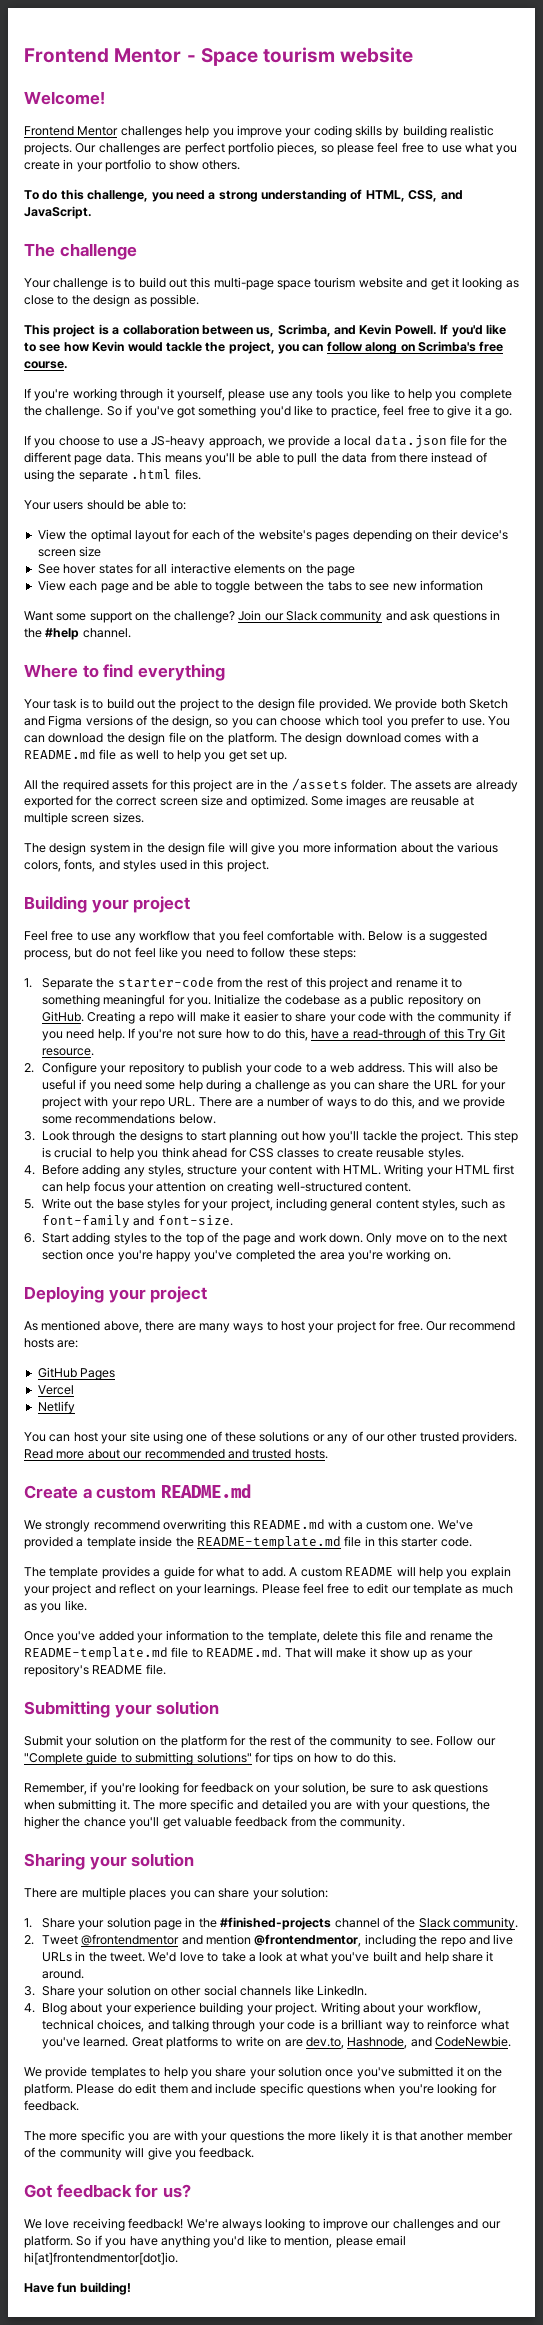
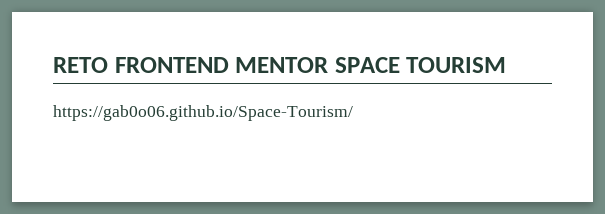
[24,47,414,66] [24,91,105,105] [24,125,495,138] [24,142,518,155] [24,159,241,172] [24,189,463,202] [24,206,92,219] [24,243,137,260] [24,277,519,290] [24,294,199,307] [24,324,506,337] [24,341,504,354] [24,361,68,369] [24,388,512,401] [24,405,513,418] [24,435,507,448] [24,452,487,465] [24,469,201,482] [24,500,186,510] [37,529,508,542] [37,546,102,557] [37,563,356,576] [37,580,483,593] [24,610,500,623] [24,628,131,640] [24,664,225,681] [24,698,508,711] [24,715,510,728] [24,732,479,745] [24,749,288,762] [24,778,518,792] [24,795,474,808] [24,812,144,825] [24,842,499,855] [24,859,269,872] [24,896,191,913] [24,930,488,943] [24,947,357,960] [24,977,463,990] [41,994,482,1007] [41,1011,511,1024] [41,1028,506,1041] [41,1048,94,1056] [24,1062,499,1075] [41,1079,506,1092] [41,1096,505,1109] [41,1113,216,1124] [24,1130,519,1143] [41,1147,464,1160] [24,1164,515,1177] [41,1181,411,1194] [24,1198,505,1211] [41,1215,233,1228] [24,1232,508,1245] [41,1249,451,1262] [24,1286,208,1303] [24,1320,516,1333] [24,1338,79,1348] [37,1367,116,1380] [37,1385,74,1395] [37,1401,75,1414] [24,1431,517,1444] [24,1449,328,1459] [24,1484,251,1499] [24,1519,473,1532] [24,1536,472,1549] [24,1566,511,1579] [24,1583,513,1596] [24,1600,87,1613] [24,1630,493,1643] [24,1647,474,1660] [24,1664,166,1677] [24,1701,220,1718] [24,1735,496,1748] [24,1752,397,1765] [24,1782,488,1795] [24,1799,490,1812] [24,1816,406,1829] [24,1853,195,1870] [24,1887,328,1900] [24,1917,519,1930] [24,1934,514,1947] [41,1951,494,1964] [41,1969,84,1979] [24,1985,367,1998] [24,2002,481,2015] [41,2019,509,2032] [41,2036,512,2049] [24,2066,503,2079] [24,2083,497,2096] [24,2100,79,2111] [24,2130,513,2143] [24,2147,255,2160] [24,2184,191,2198] [24,2218,501,2231] [24,2235,407,2248] [24,2252,178,2265] [24,2282,131,2295] Frontend Mentor - Space tourism website // Welcome! // Frontend Mentor challenges help you improve your coding skills by building realistic projects. Our challenges are perfect portfolio pieces, so please feel free to use what you create in your portfolio to show others. // To do this challenge, you need a strong understanding of HTML, CSS, and JavaScript. // The challenge // Your challenge is to build out this multi-page space tourism website and get it looking as close to the design as possible. // This project is a collaboration between us, Scrimba, and Kevin Powell. If you'd like to see how Kevin would tackle the project, you can follow along on Scrimba's free course. // If you're working through it yourself, please use any tools you like to help you complete the challenge. So if you've got something you'd like to practice, feel free to give it a go. // If you choose to use a JS-heavy approach, we provide a local data.json file for the different page data. This means you'll be able to pull the data from there instead of using the separate .html files. // Your users should be able to: // View the optimal layout for each of the website's pages depending on their device's screen size // See hover states for all interactive elements on the page // View each page and be able to toggle between the tabs to see new information // Want some support on the challenge? Join our Slack community and ask questions in the #help channel. // Where to find everything // Your task is to build out the project to the design file provided. We provide both Sketch and Figma versions of the design, so you can choose which tool you prefer to use. You can download the design file on the platform. The design download comes with a README.md file as well to help you get set up. // All the required assets for this project are in the /assets folder. The assets are already exported for the correct screen size and optimized. Some images are reusable at multiple screen sizes. // The design system in the design file will give you more information about the various colors, fonts, and styles used in this project. // Building your project // Feel free to use any workflow that you feel comfortable with. Below is a suggested process, but do not feel like you need to follow these steps: // 1. Separate the starter-code from the rest of this project and rename it to something meaningful for you. Initialize the codebase as a public repository on GitHub. Creating a repo will make it easier to share your code with the community if you need help. If you're not sure how to do this, have a read-through of this Try Git resource. // 2. Configure your repository to publish your code to a web address. This will also be useful if you need some help during a challenge as you can share the URL for your project with your repo URL. There are a number of ways to do this, and we provide some recommendations below. // 3. Look through the designs to start planning out how you'll tackle the project. This step is crucial to help you think ahead for CSS classes to create reusable styles. // 4. Before adding any styles, structure your content with HTML. Writing your HTML first can help focus your attention on creating well-structured content. // 5. Write out the base styles for your project, including general content styles, such as font-family and font-size. // 6. Start adding styles to the top of the page and work down. Only move on to the next section once you're happy you've completed the area you're working on. // Deploying your project // As mentioned above, there are many ways to host your project for free. Our recommend hosts are: // GitHub Pages // Vercel // Netlify // You can host your site using one of these solutions or any of our other trusted providers. Read more about our recommended and trusted hosts. // Create a custom README.md // We strongly recommend overwriting this README.md with a custom one. We've provided a template inside the README-template.md file in this starter code. // The template provides a guide for what to add. A custom README will help you explain your project and reflect on your learnings. Please feel free to edit our template as much as you like. // Once you've added your information to the template, delete this file and rename the README-template.md file to README.md. That will make it show up as your repository's README file. // Submitting your solution // Submit your solution on the platform for the rest of the community to see. Follow our "Complete guide to submitting solutions" for tips on how to do this. // Remember, if you're looking for feedback on your solution, be sure to ask questions when submitting it. The more specific and detailed you are with your questions, the higher the chance you'll get valuable feedback from the community. // Sharing your solution // There are multiple places you can share your solution: // 1. Share your solution page in the #finished-projects channel of the Slack community. // 2. Tweet @frontendmentor and mention @frontendmentor, including the repo and live URLs in the tweet. We'd love to take a look at what you've built and help share it around. // 3. Share your solution on other social channels like LinkedIn. // 4. Blog about your experience building your project. Writing about your workflow, technical choices, and talking through your code is a brilliant way to reinforce what you've learned. Great platforms to write on are dev.to, Hashnode, and CodeNewbie. // We provide templates to help you share your solution once you've submitted it on the platform. Please do edit them and include specific questions when you're looking for feedback. // The more specific you are with your questions the more likely it is that another member of the community will give you feedback. // Got feedback for us? // We love receiving feedback! We're always looking to improve our challenges and our platform. So if you have anything you'd like to mention, please email hi[at]frontendmentor[dot]io. // Have fun building! -> [53,57,507,73] [53,105,353,121] RETO FRONTEND MENTOR SPACE TOURISM // https://gab0o06.github.io/Space-Tourism/

